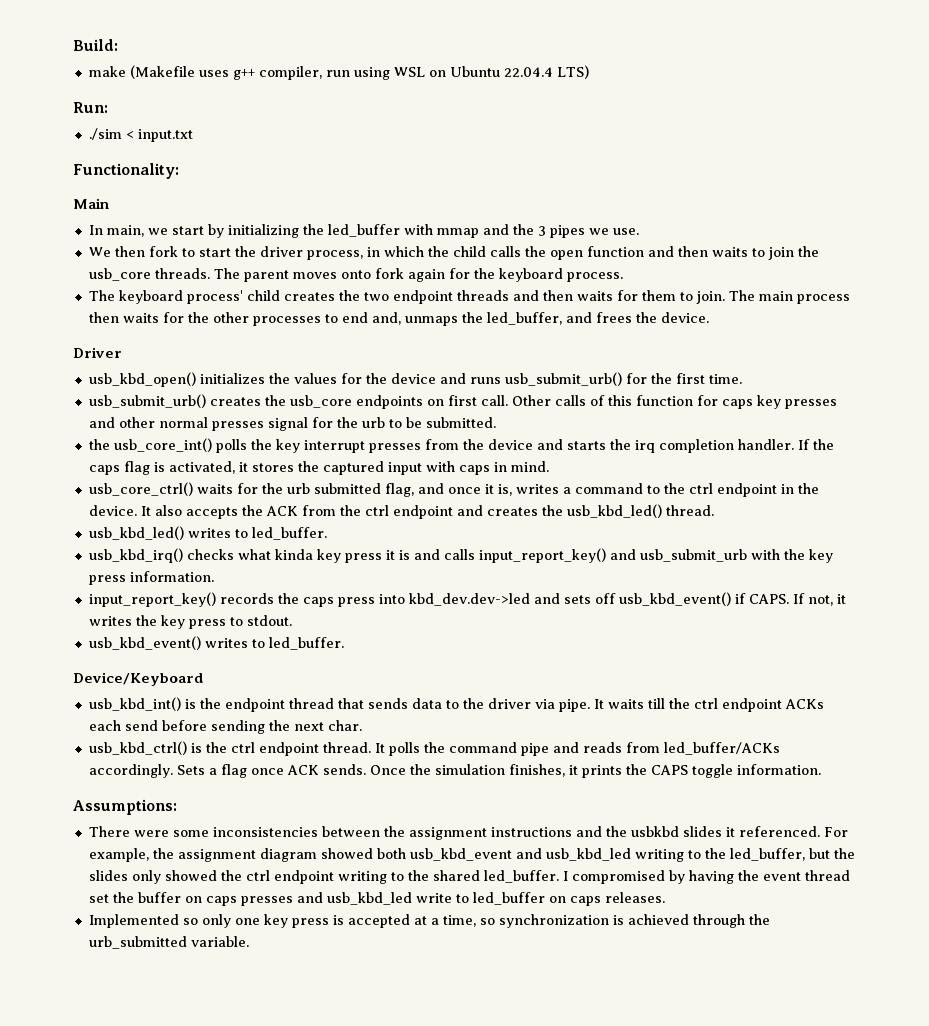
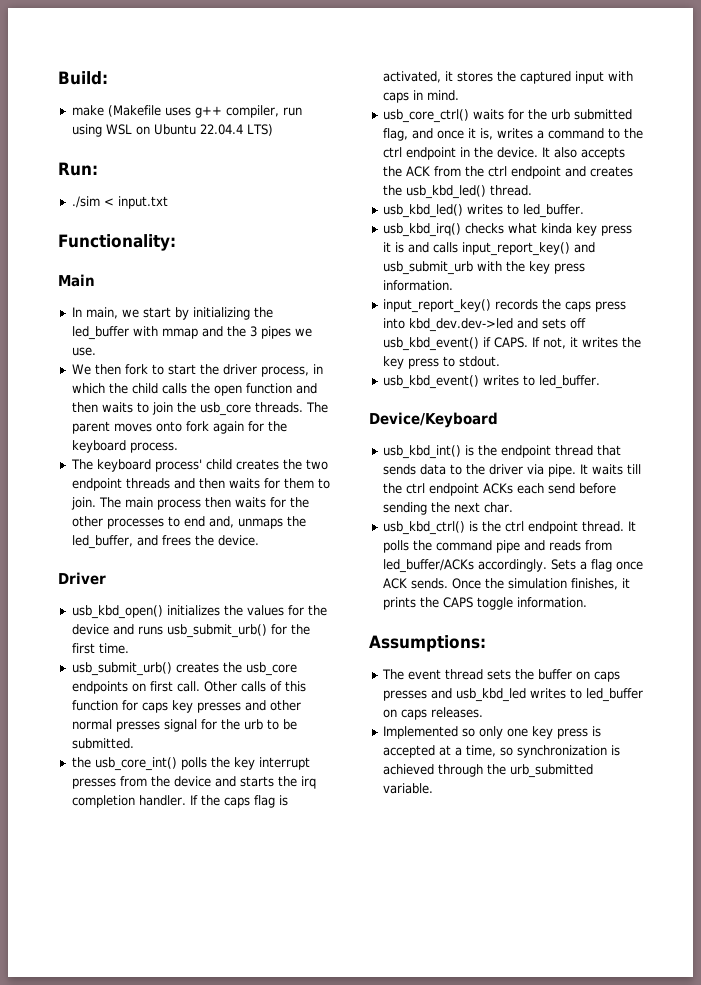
[88,826,848,840] [88,848,855,862] [88,870,759,884] There were some inconsistencies between the assignment instructions and the usbkbd slides it referenced. For example, the assignment diagram showed both usb_kbd_event and usb_kbd_led writing to the led_buffer, but the slides only showed the ctrl endpoint writing to the shared led_buffer. I compromised by having the -> [381,669,404,680] The
[88,894,109,903] set -> [486,669,511,680] sets
[415,893,452,903] write -> [529,688,566,699] writes

